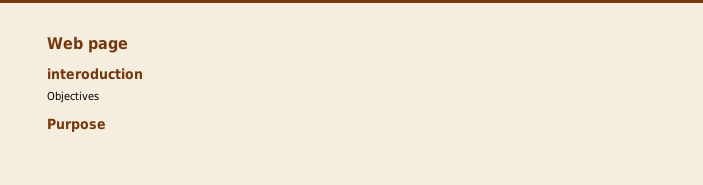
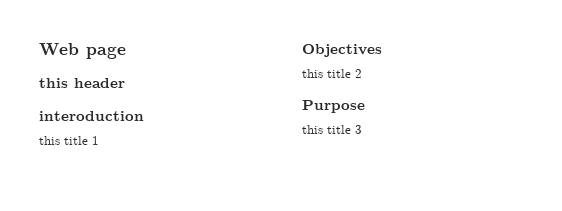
(128, 46) none -> [39,78,125,88] // this header
[47,91,99,103] [47,118,106,132] Objectives // Purpose -> [39,136,99,145] [302,44,382,57] [302,69,362,78] [302,100,365,113] [302,125,362,134] this title 1 // Objectives // this title 2 // Purpose // this title 3

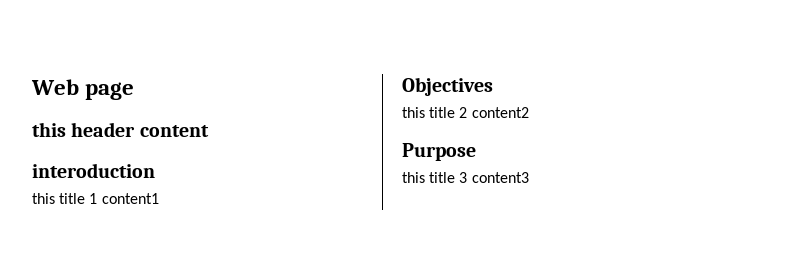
(125, 83) none -> [139,125,209,137] content
(99, 140) none -> [101,193,159,204] content1
(362, 73) none -> [471,107,529,118] content2
(362, 129) none -> [471,172,529,183] content3

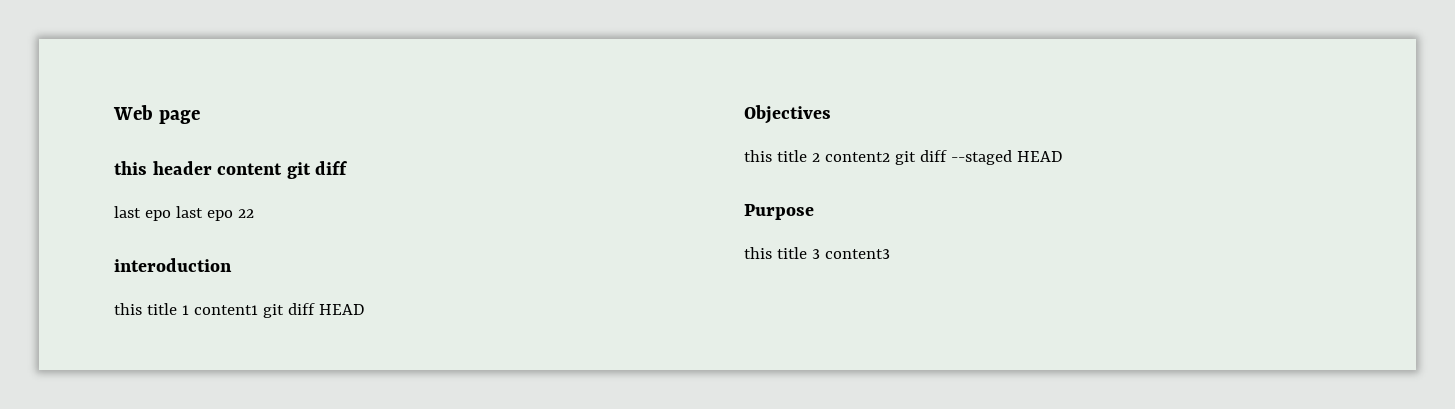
(209, 131) none -> [286,161,349,179] [114,206,254,221] git diff // last epo last epo 22
(159, 198) none -> [262,303,365,318] git diff HEAD
(529, 112) none -> [894,150,1063,165] git diff --staged HEAD

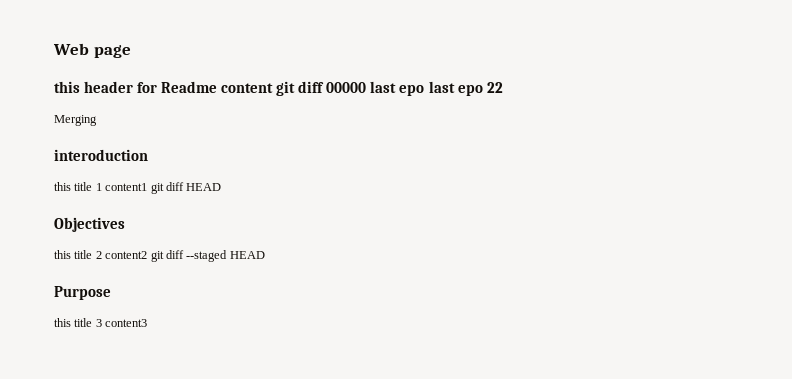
(212, 168) none -> [137,81,218,93] for Readme
(349, 168) // -> [326,82,367,93] 00000
(254, 213) none -> [54,115,97,126] // Merging

